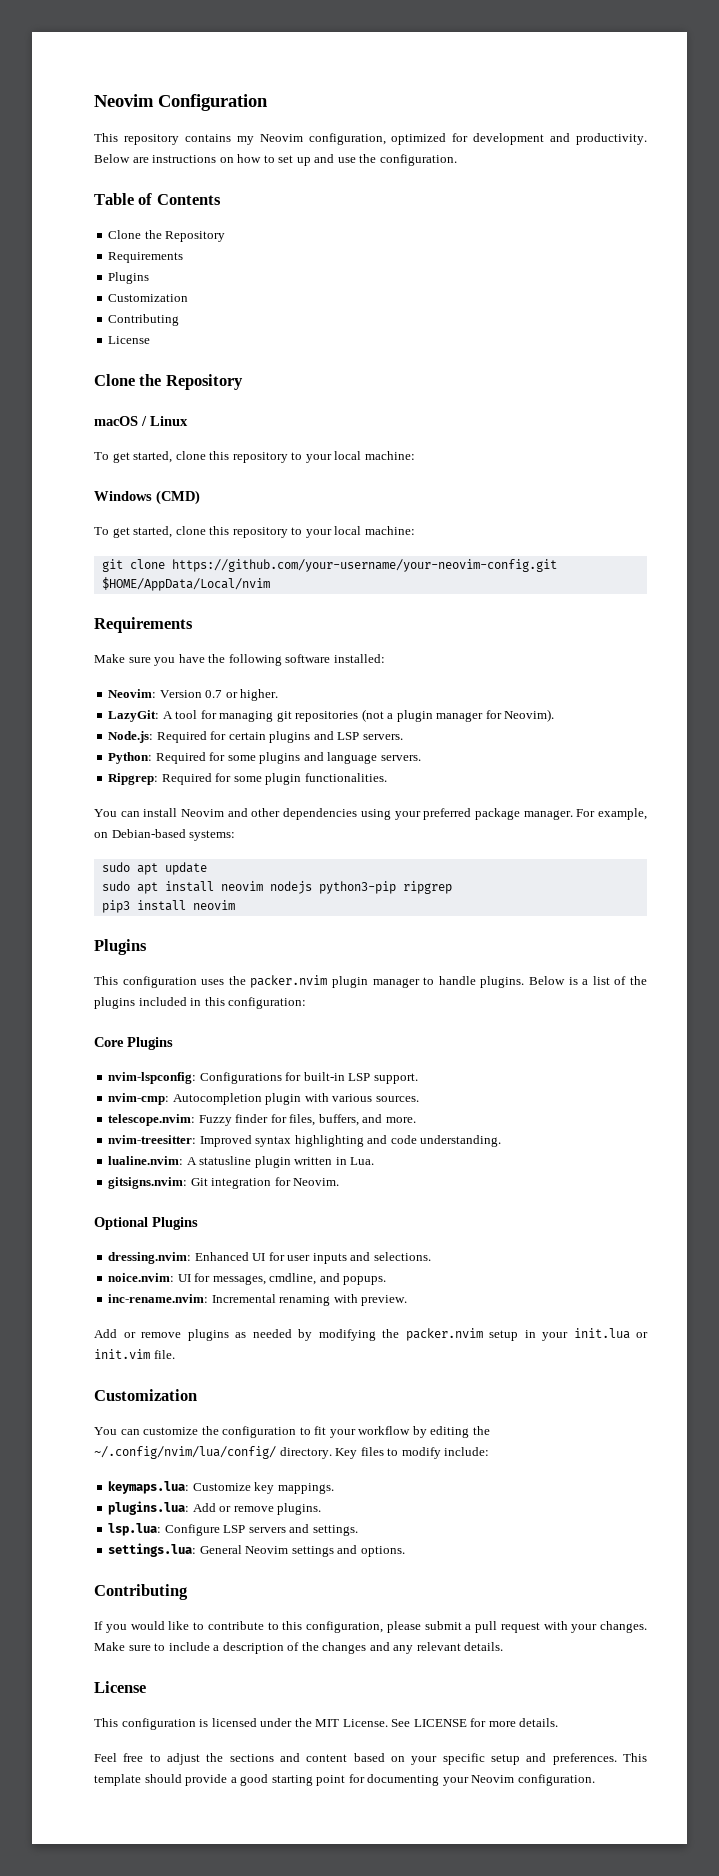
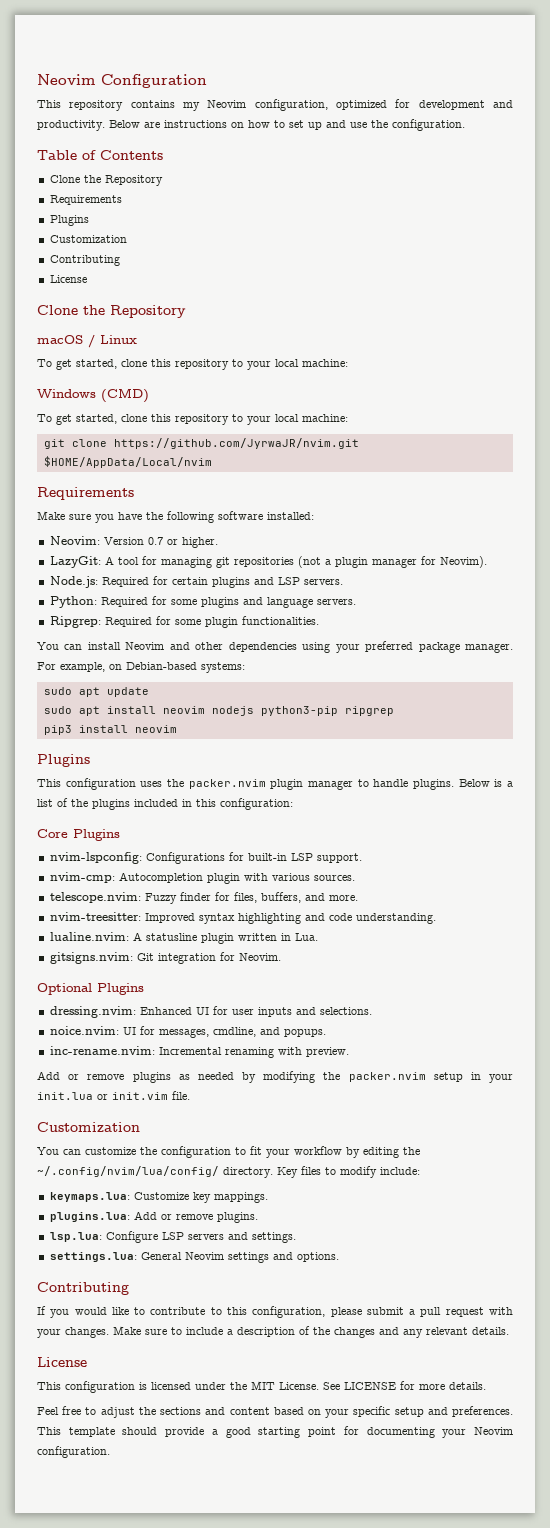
[171,559,557,572] https://github.com/your-username/your-neovim-config.git -> [113,438,359,449] https://github.com/JyrwaJR/nvim.git

